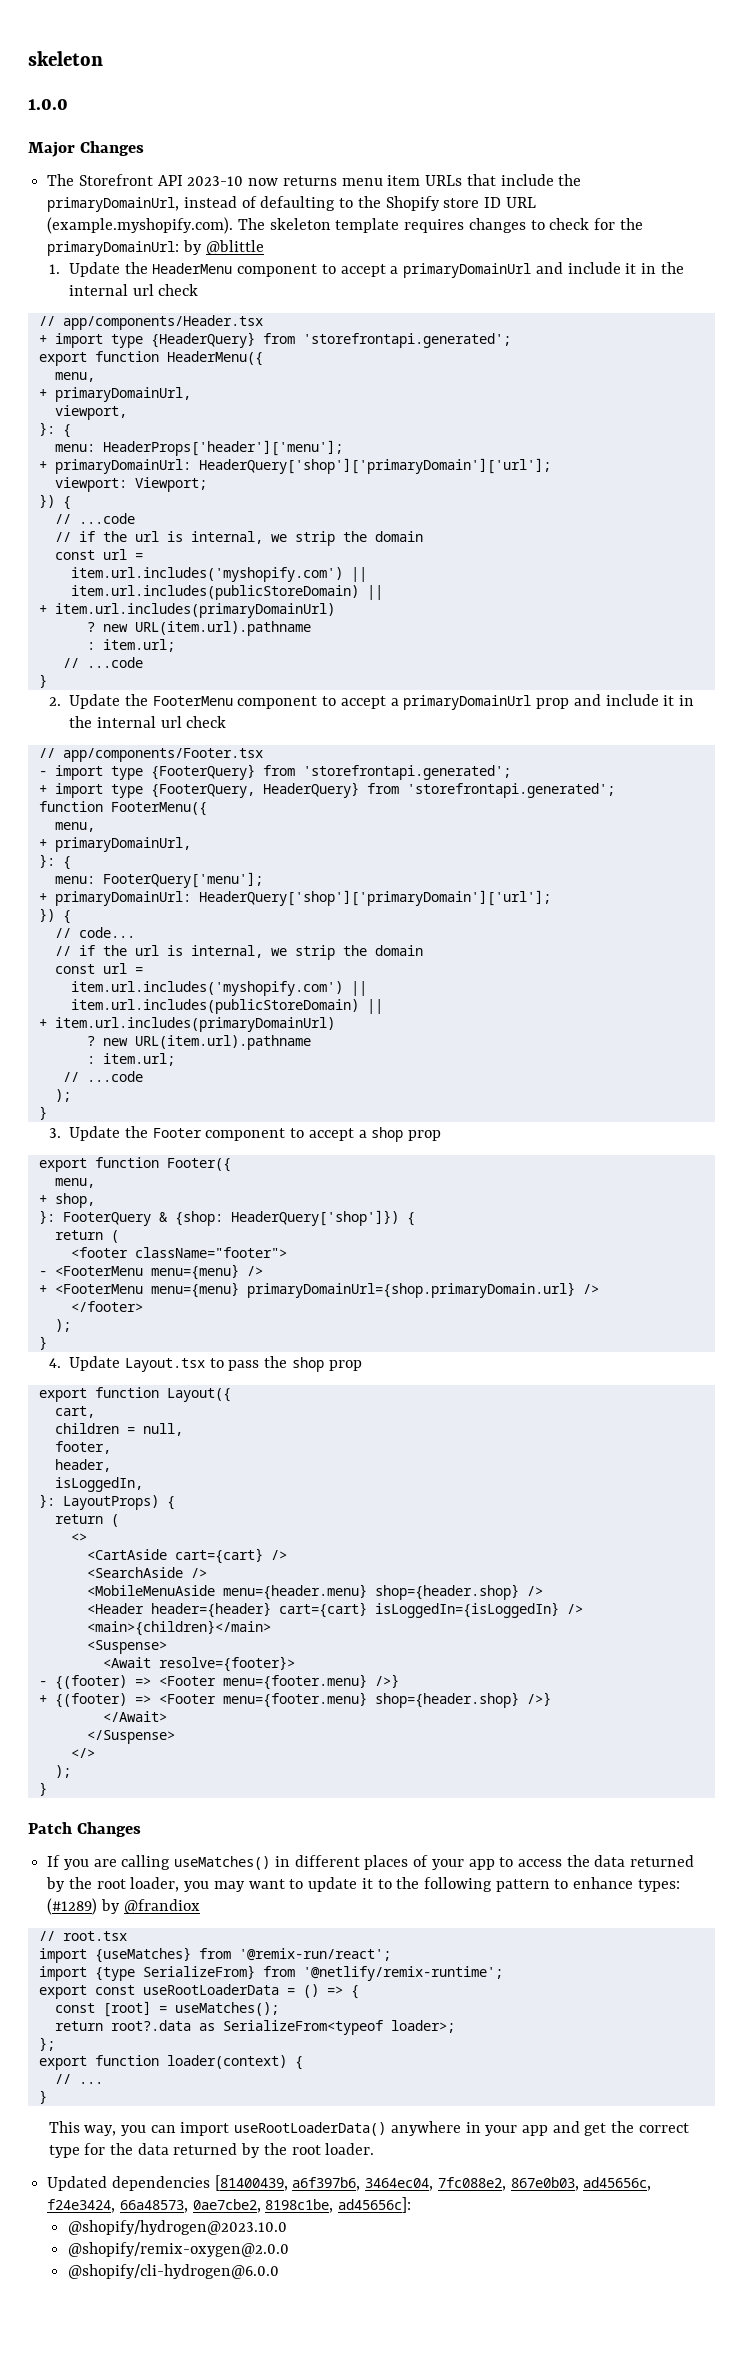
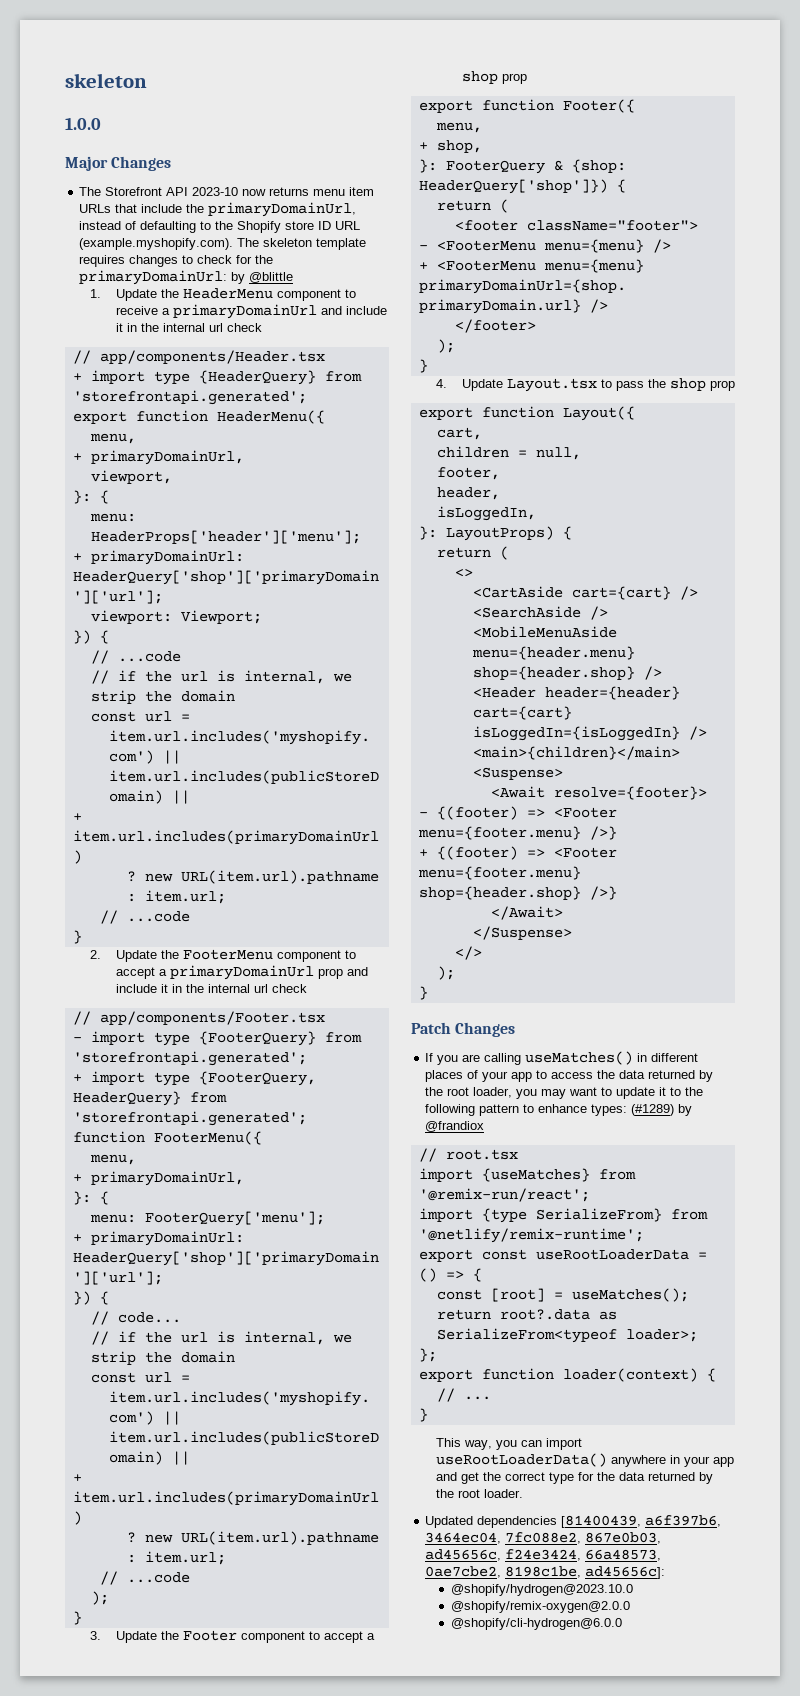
[340,264,386,277] accept -> [115,306,158,315] receive

